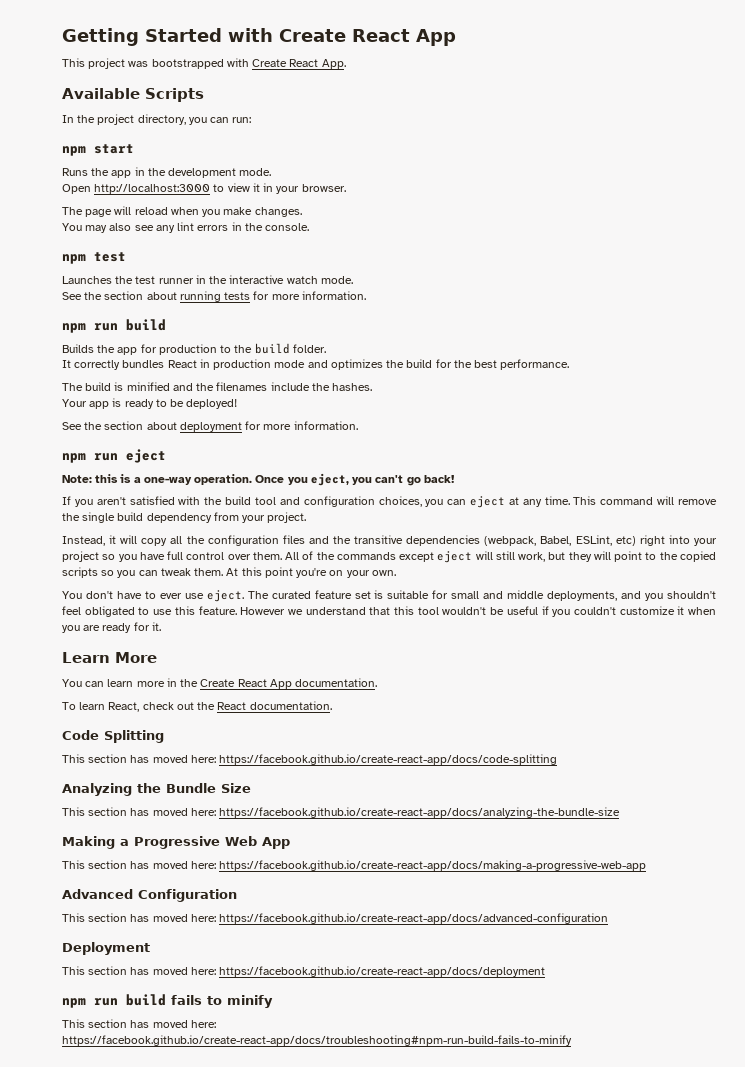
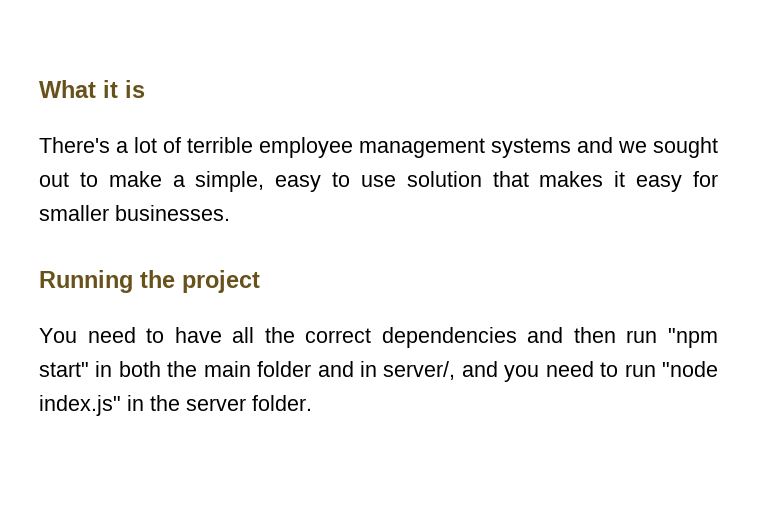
[62,28,456,46] [62,58,346,69] [62,88,204,102] [62,114,252,125] [62,144,134,156] [62,167,272,178] [62,183,346,194] [62,206,302,217] [62,222,310,233] [62,252,126,264] [62,275,353,284] [62,291,366,302] [62,319,166,333] [62,343,326,355] [62,359,570,370] [62,382,373,391] [62,398,238,409] [62,421,358,432] [62,449,166,463] [62,473,454,486] [62,496,718,508] [62,512,307,523] [62,535,717,546] [62,551,716,563] [62,567,396,578] [62,590,716,602] [62,606,716,617] [62,622,161,633] [62,652,157,663] [62,678,378,689] [62,701,332,712] [62,730,164,743] [62,754,558,765] [62,783,251,796] [62,807,621,818] [62,836,290,849] [62,860,647,871] [62,889,237,902] [62,913,609,924] [62,942,150,955] [62,966,546,977] [62,994,273,1008] [62,1019,216,1028] [62,1035,572,1046] Getting Started with Create React App // This project was bootstrapped with Create React App. // Available Scripts // In the project directory, you can run: // npm start // Runs the app in the development mode. // Open http://localhost:3000 to view it in your browser. // The page will reload when you make changes. // You may also see any lint errors in the console. // npm test // Launches the test runner in the interactive watch mode. // See the section about running tests for more information. // npm run build // Builds the app for production to the build folder. // It correctly bundles React in production mode and optimizes the build for the best performance. // The build is minified and the filenames include the hashes. // Your app is ready to be deployed! // See the section about deployment for more information. // npm run eject // Note: this is a one-way operation. Once you eject, you can't go back! // If you aren't satisfied with the build tool and configuration choices, you can eject at any time. This command will remove the single build dependency from your project. // Instead, it will copy all the configuration files and the transitive dependencies (webpack, Babel, ESLint, etc) right into your project so you have full control over them. All of the commands except eject will still work, but they will point to the copied scripts so you can tweak them. At this point you're on your own. // You don't have to ever use eject. The curated feature set is suitable for small and middle deployments, and you shouldn't feel obligated to use this feature. However we understand that this tool wouldn't be useful if you couldn't customize it when you are ready for it. // Learn More // You can learn more in the Create React App documentation. // To learn React, check out the React documentation. // Code Splitting // This section has moved here: https://facebook.github.io/create-react-app/docs/code-splitting // Analyzing the Bundle Size // This section has moved here: https://facebook.github.io/create-react-app/docs/analyzing-the-bundle-size // Making a Progressive Web App // This section has moved here: https://facebook.github.io/create-react-app/docs/making-a-progressive-web-app // Advanced Configuration // This section has moved here: https://facebook.github.io/create-react-app/docs/advanced-configuration // Deployment // This section has moved here: https://facebook.github.io/create-react-app/docs/deployment // npm run build fails to minify // This section has moved here: https://facebook.github.io/create-react-app/docs/troubleshooting#npm-run-build-fails-to-minify -> [39,80,145,98] [39,137,718,158] [39,171,718,192] [39,205,230,221] [39,270,260,293] [39,327,718,348] [39,361,719,382] [39,395,312,416] What it is // There's a lot of terrible employee management systems and we sought out to make a simple, easy to use solution that makes it easy for smaller businesses. // Running the project // You need to have all the correct dependencies and then run "npm start" in both the main folder and in server/, and you need to run "node index.js" in the server folder.

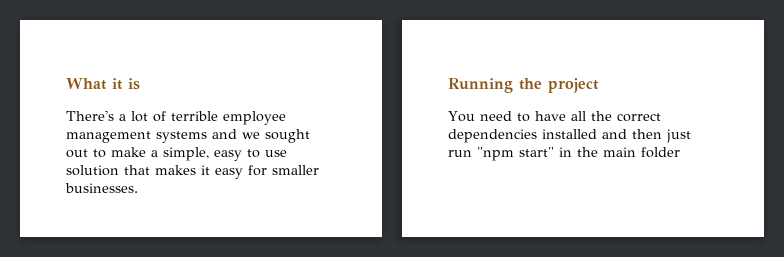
(517, 337) none -> [542,129,597,139] installed
(616, 335) none -> [666,129,691,143] just
[118,361,161,377] both -> (572, 152) none
[317,361,719,382] [39,395,312,416] and in server/, and you need to run "node index.js" in the server folder. -> (680, 152) none

